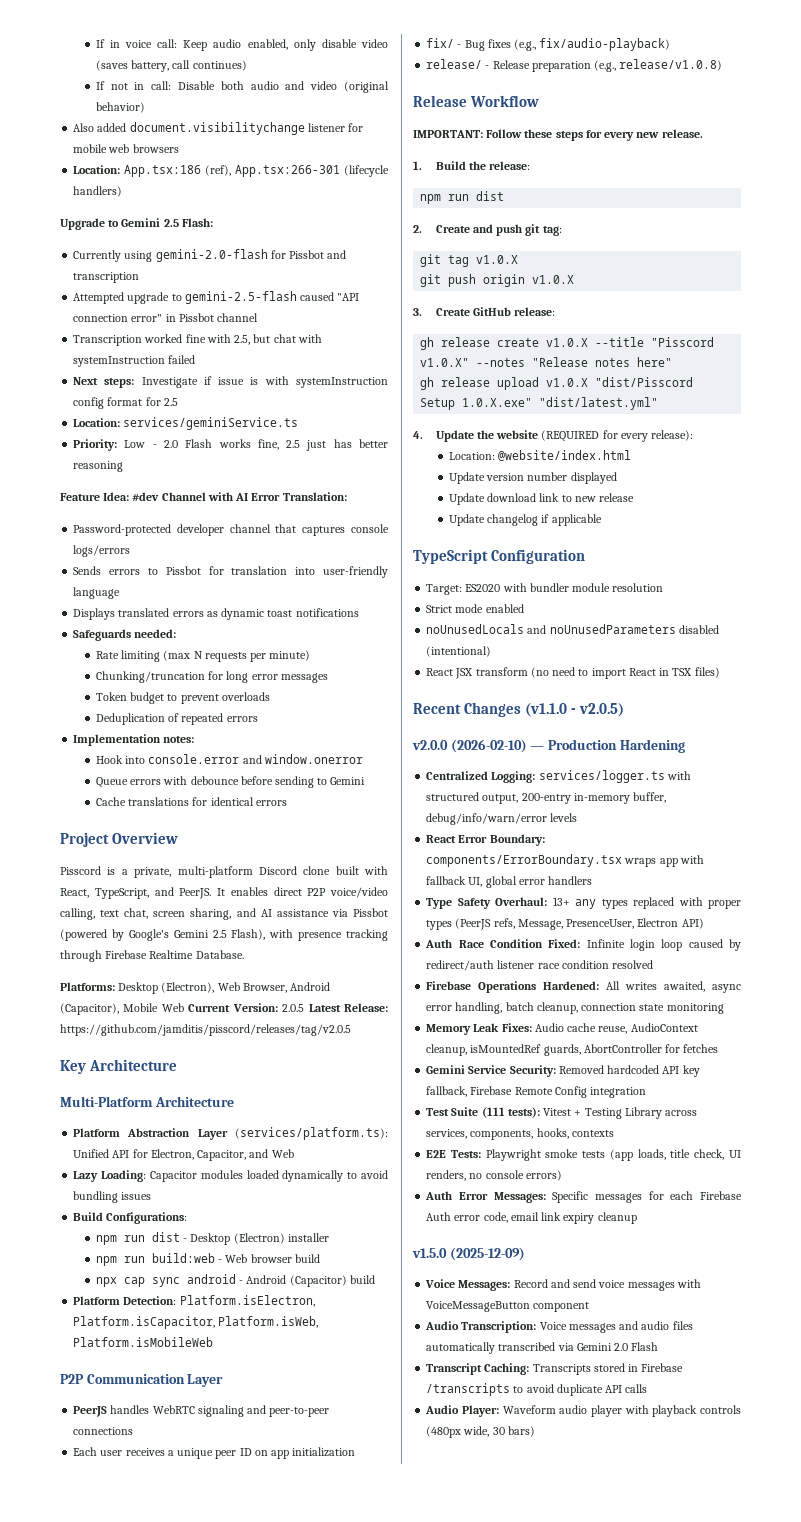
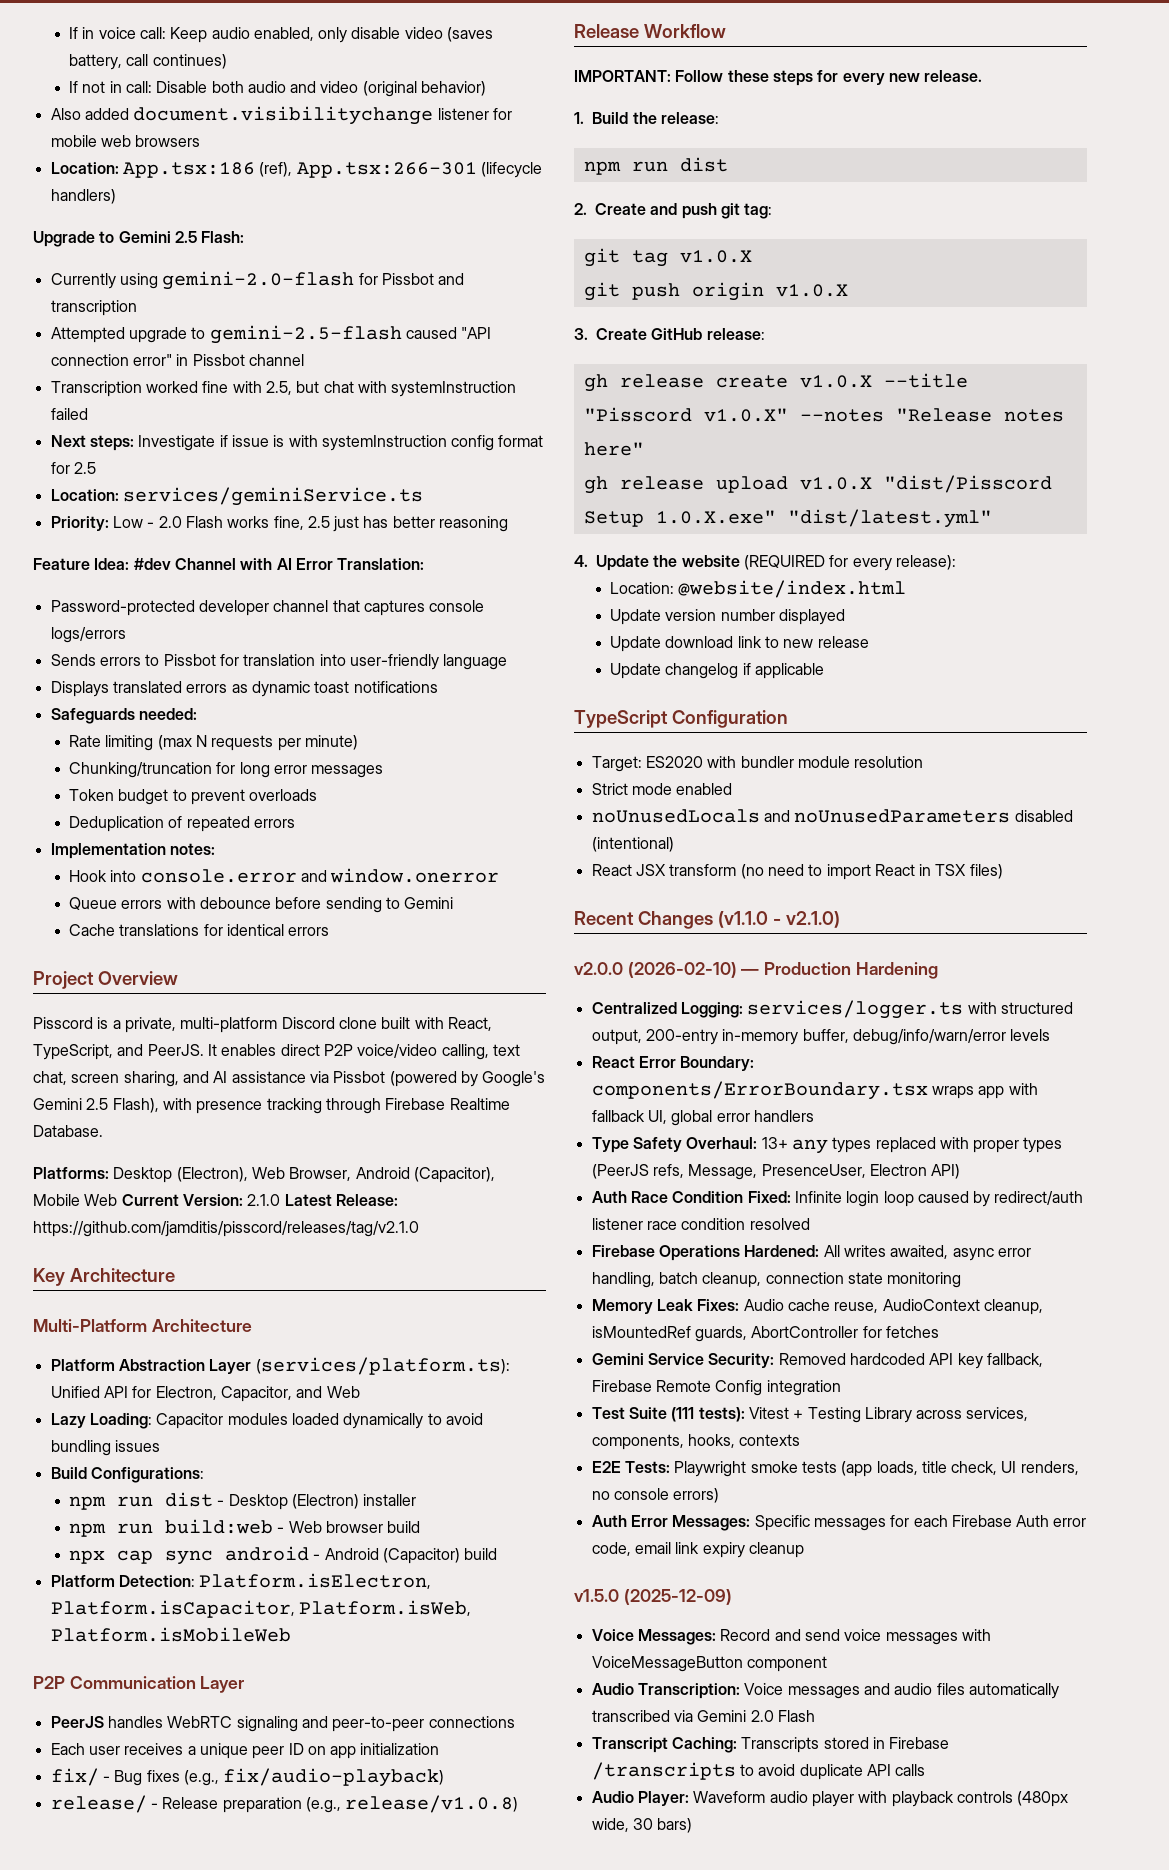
[282,1004,305,1012] 2.0.5 -> [247,1194,281,1206] 2.1.0
[60,1024,351,1036] https://github.com/jamditis/pisscord/releases/tag/v2.0.5 -> [33,1221,419,1237] https://github.com/jamditis/pisscord/releases/tag/v2.1.0
[579,703,625,717] v2.0.5) -> [785,911,840,928] v2.1.0)

